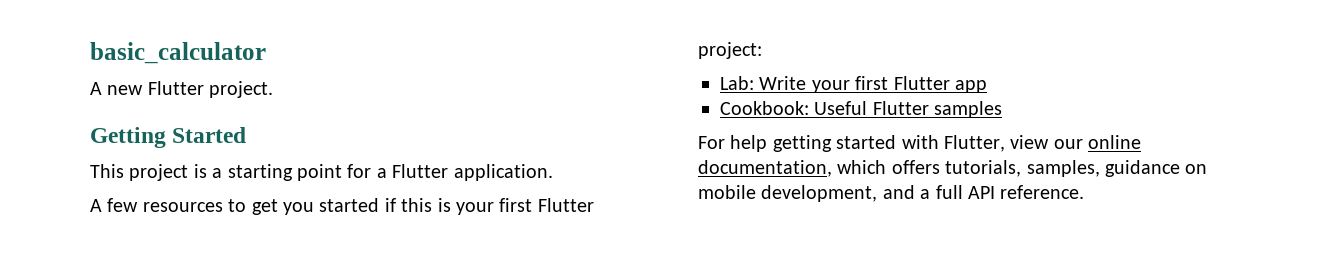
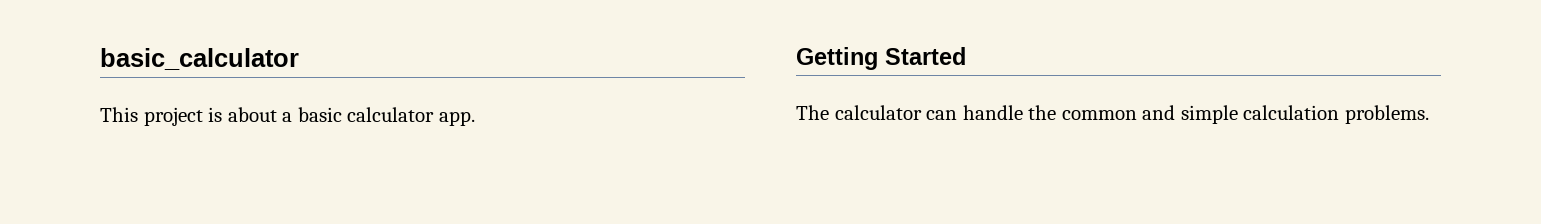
[90,81,274,98] [90,127,247,148] [90,164,553,181] [90,198,594,215] [698,42,762,59] [720,76,987,93] [720,101,1003,118] [698,135,1142,152] [698,160,1208,177] [698,185,1085,202] A new Flutter project. // Getting Started // This project is a starting point for a Flutter application. // A few resources to get you started if this is your first Flutter project: // Lab: Write your first Flutter app // Cookbook: Useful Flutter samples // For help getting started with Flutter, view our online documentation, which offers tutorials, samples, guidance on mobile development, and a full API reference. -> [100,107,475,126] [796,47,966,70] [796,105,1429,124] This project is about a basic calculator app. // Getting Started // The calculator can handle the common and simple calculation problems.

